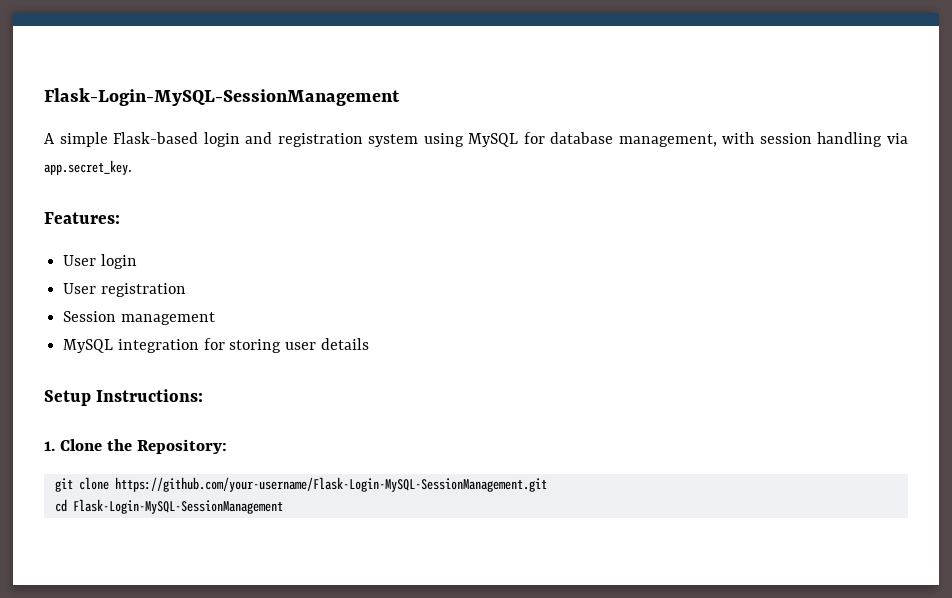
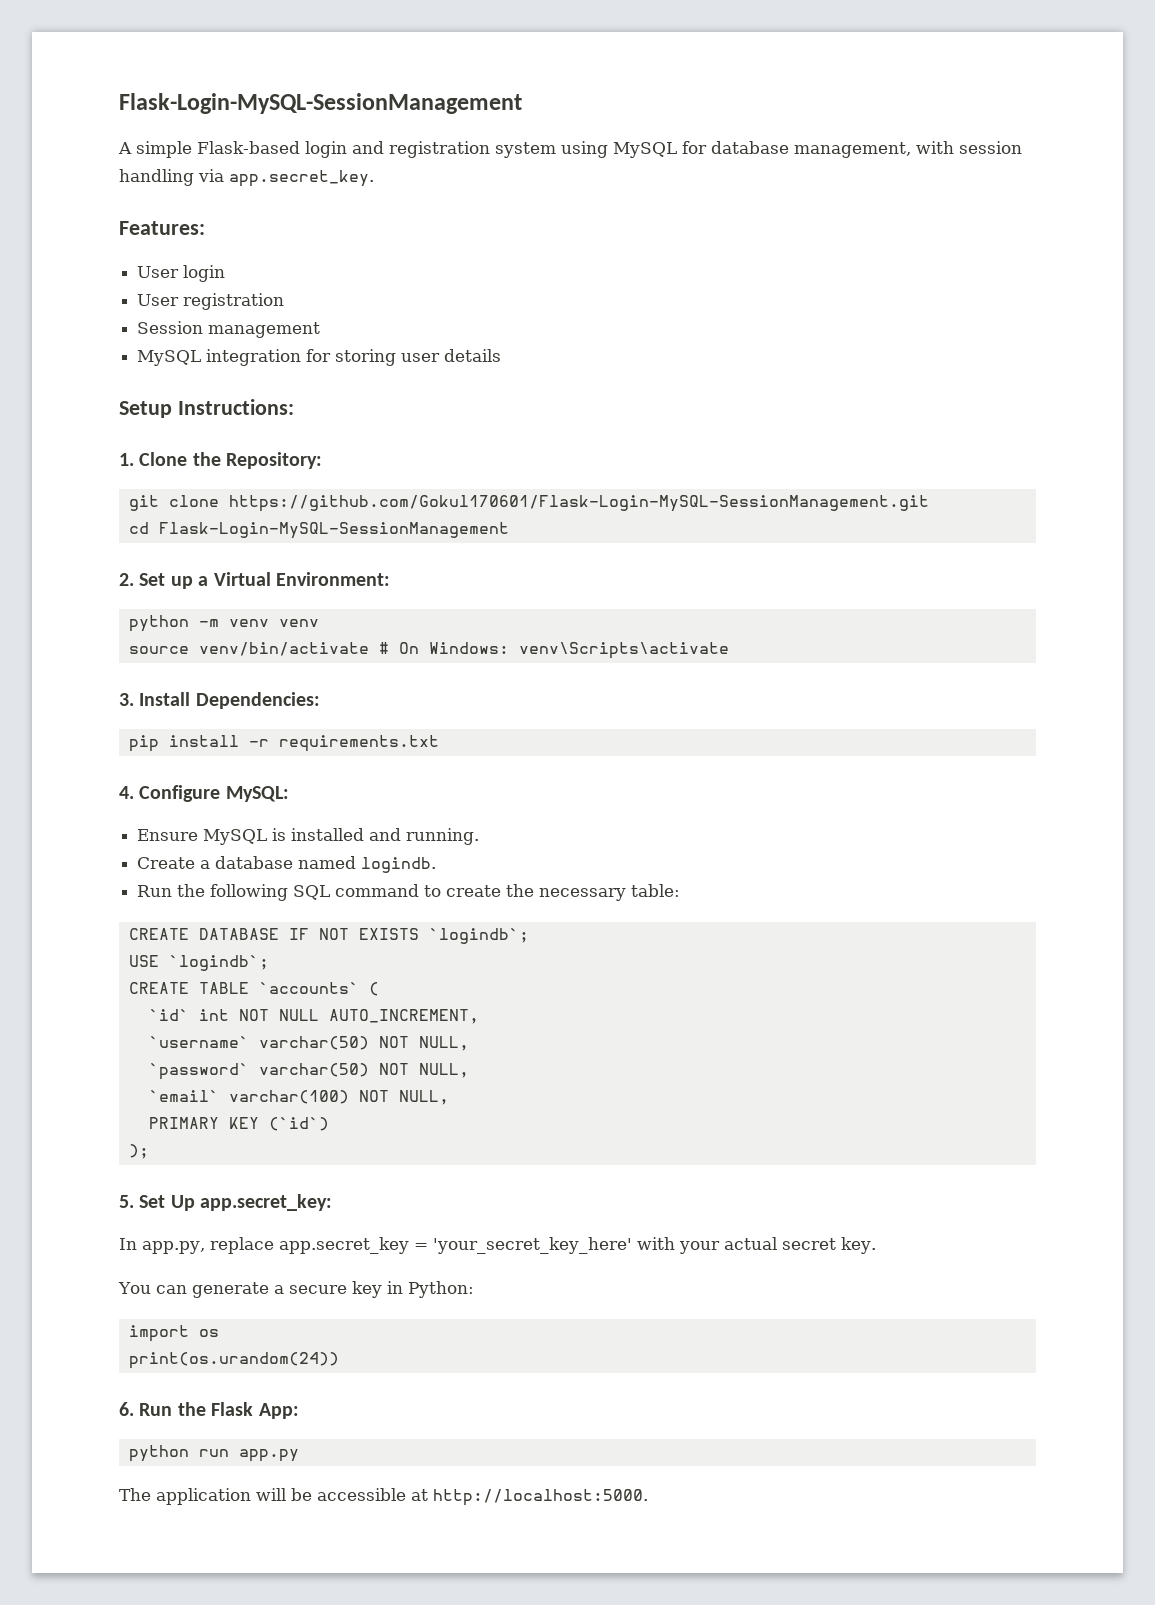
[114,477,547,492] https://github.com/your-username/Flask-Login-MySQL-SessionManagement.git -> [228,495,929,512] https://github.com/Gokul170601/Flask-Login-MySQL-SessionManagement.git
(283, 506) none -> [119,572,390,589] [128,615,319,632] [128,642,729,659] [119,692,320,709] [128,735,439,752] [119,785,289,802] [137,828,480,845] [137,856,437,873] [137,884,681,901] [128,928,529,944] [128,955,269,971] [128,982,379,996] [148,1009,479,1024] [148,1036,469,1051] [148,1063,469,1080] [148,1090,449,1105] [148,1117,329,1131] [128,1144,149,1159] [119,1194,333,1211] [119,1237,876,1254] [118,1281,474,1298] [128,1325,219,1342] [128,1352,339,1369] [119,1402,299,1419] [128,1445,299,1462] [119,1488,648,1506] // 2. Set up a Virtual Environment: // python -m venv venv // source venv/bin/activate # On Windows: venv\Scripts\activate // 3. Install Dependencies: // pip install -r requirements.txt // 4. Configure MySQL: // Ensure MySQL is installed and running. // Create a database named logindb. // Run the following SQL command to create the necessary table: // CREATE DATABASE IF NOT EXISTS `logindb`; // USE `logindb`; // CREATE TABLE `accounts` ( // `id` int NOT NULL AUTO_INCREMENT, // `username` varchar(50) NOT NULL, // `password` varchar(50) NOT NULL, // `email` varchar(100) NOT NULL, // PRIMARY KEY (`id`) // ); // 5. Set Up app.secret_key: // In app.py, replace app.secret_key = 'your_secret_key_here' with your actual secret key. // You can generate a secure key in Python: // import os // print(os.urandom(24)) // 6. Run the Flask App: // python run app.py // The application will be accessible at http://localhost:5000.

